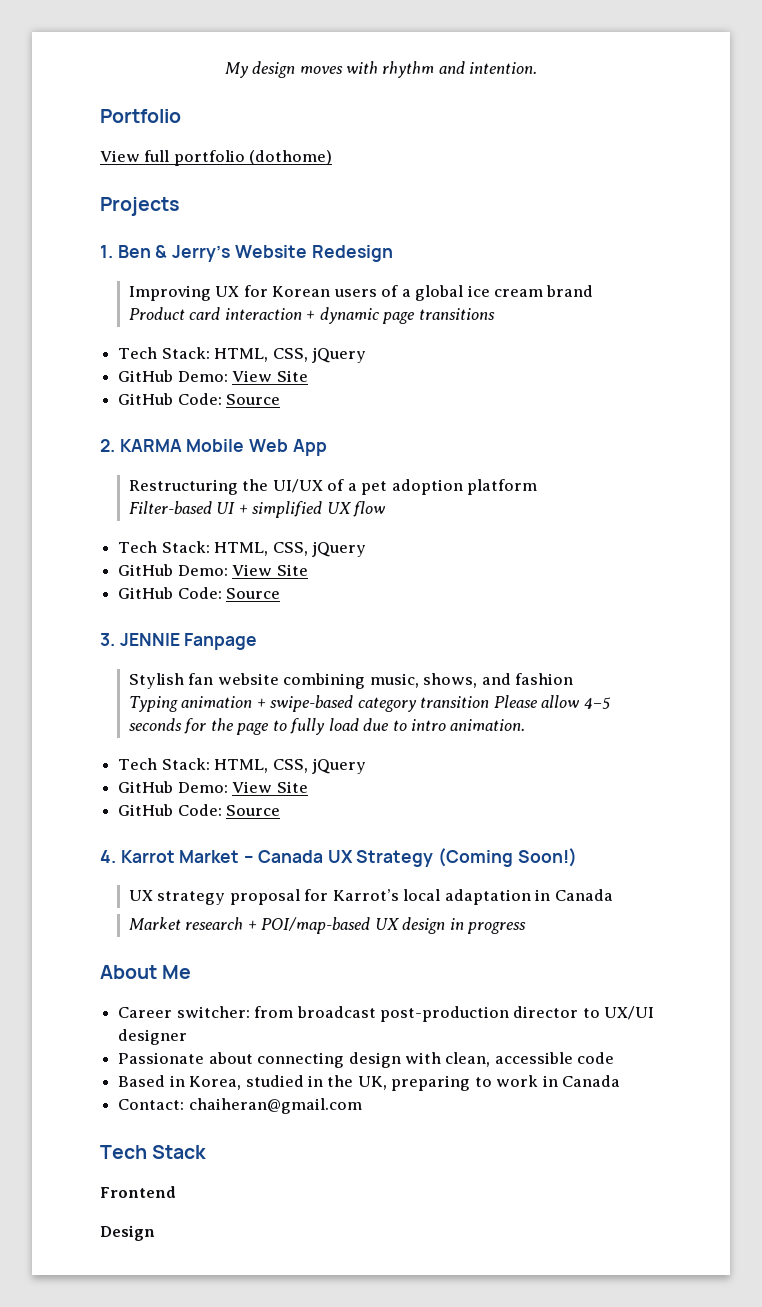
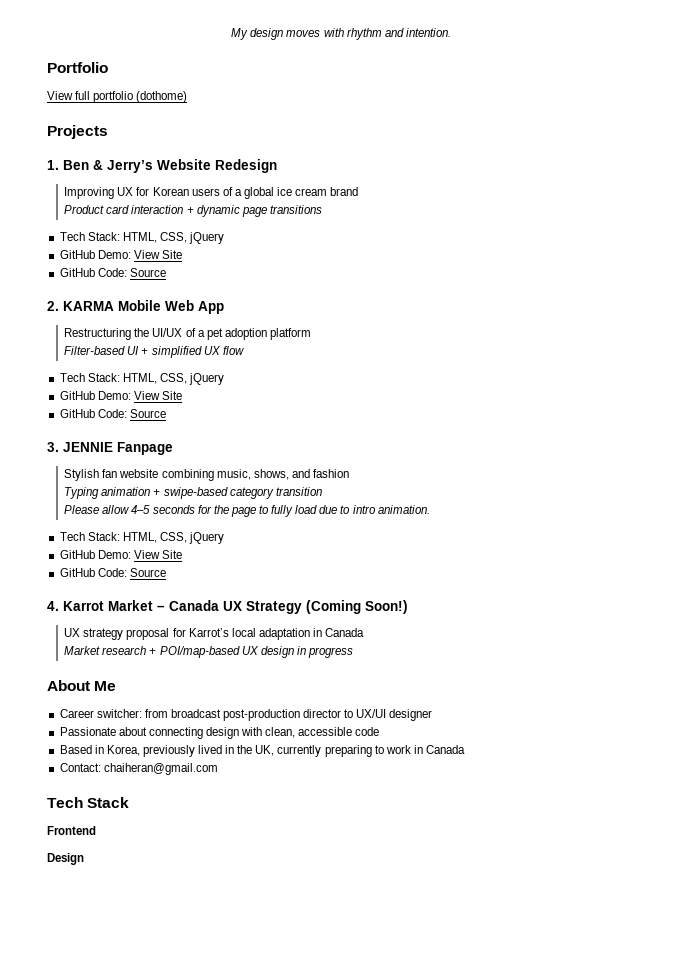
(490, 702) none -> (322, 491) //
[245,1075,304,1087] studied -> [142,745,223,757] previously lived
(387, 1083) none -> [277,745,322,757] currently

